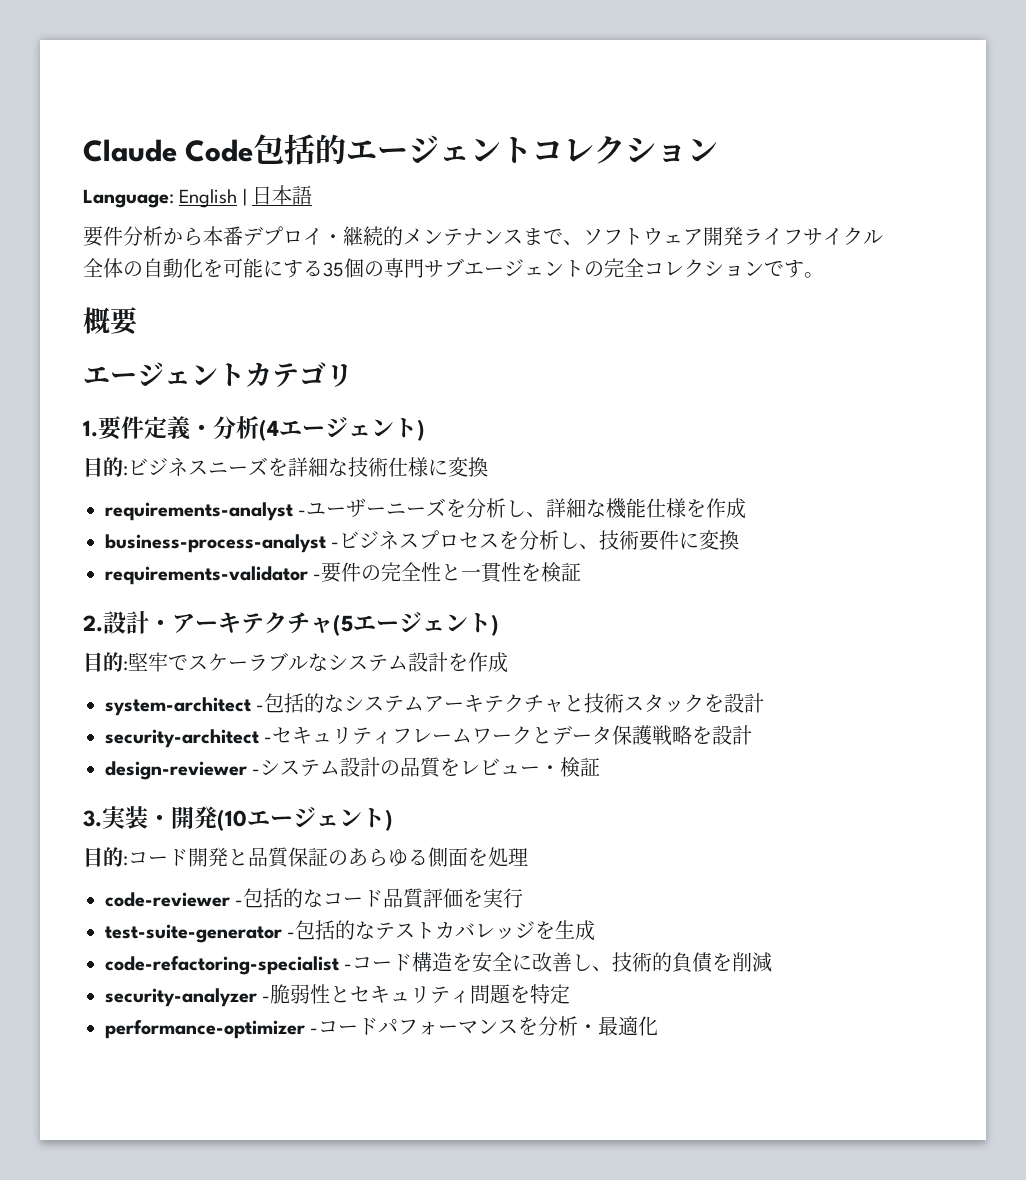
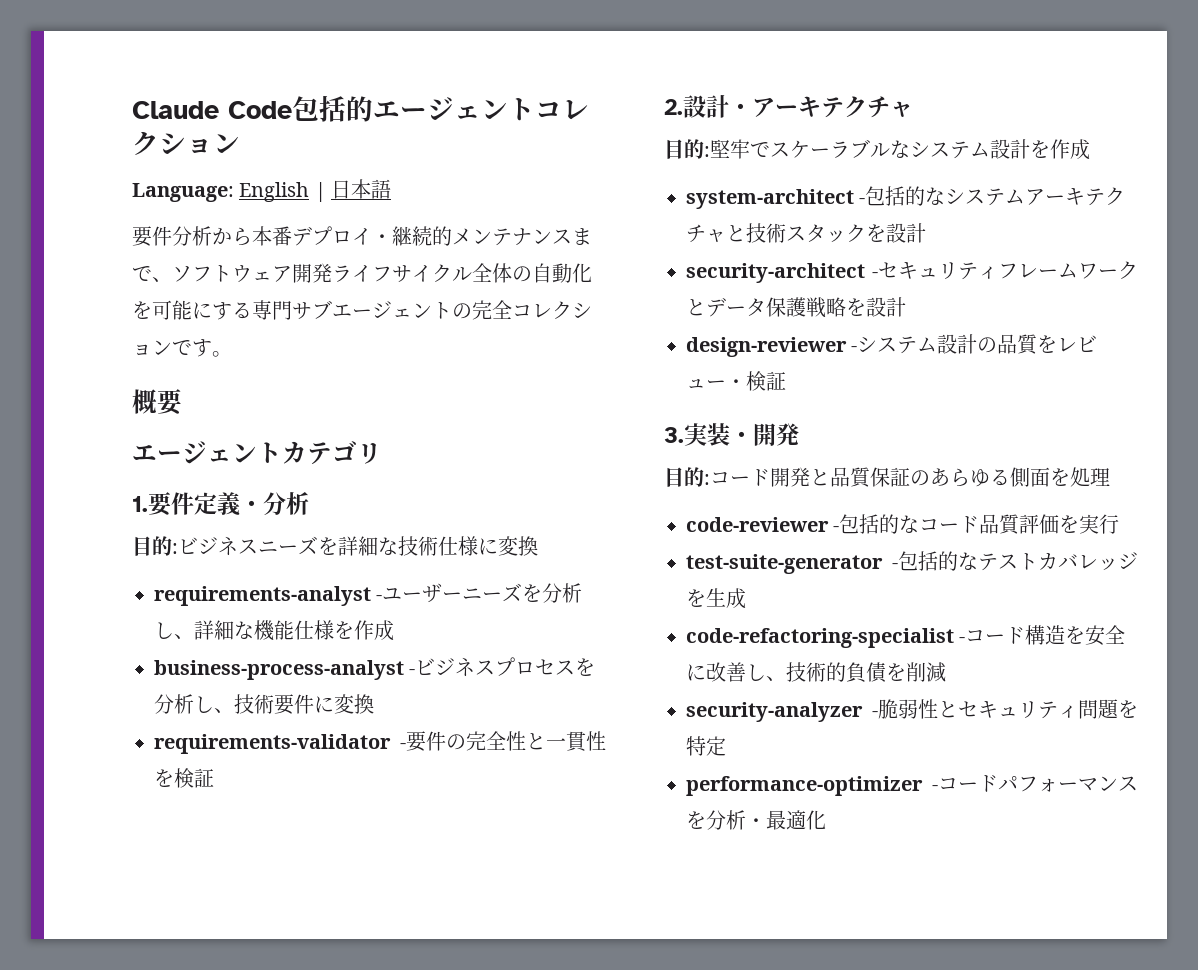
[323,258,384,278] 35個の -> (252, 310) none
[259,416,425,441] (4エージェント) -> (309, 503) none
[333,611,499,636] (5エージェント) -> (913, 109) none
[217,806,393,831] (10エージェント) -> (799, 434) none

